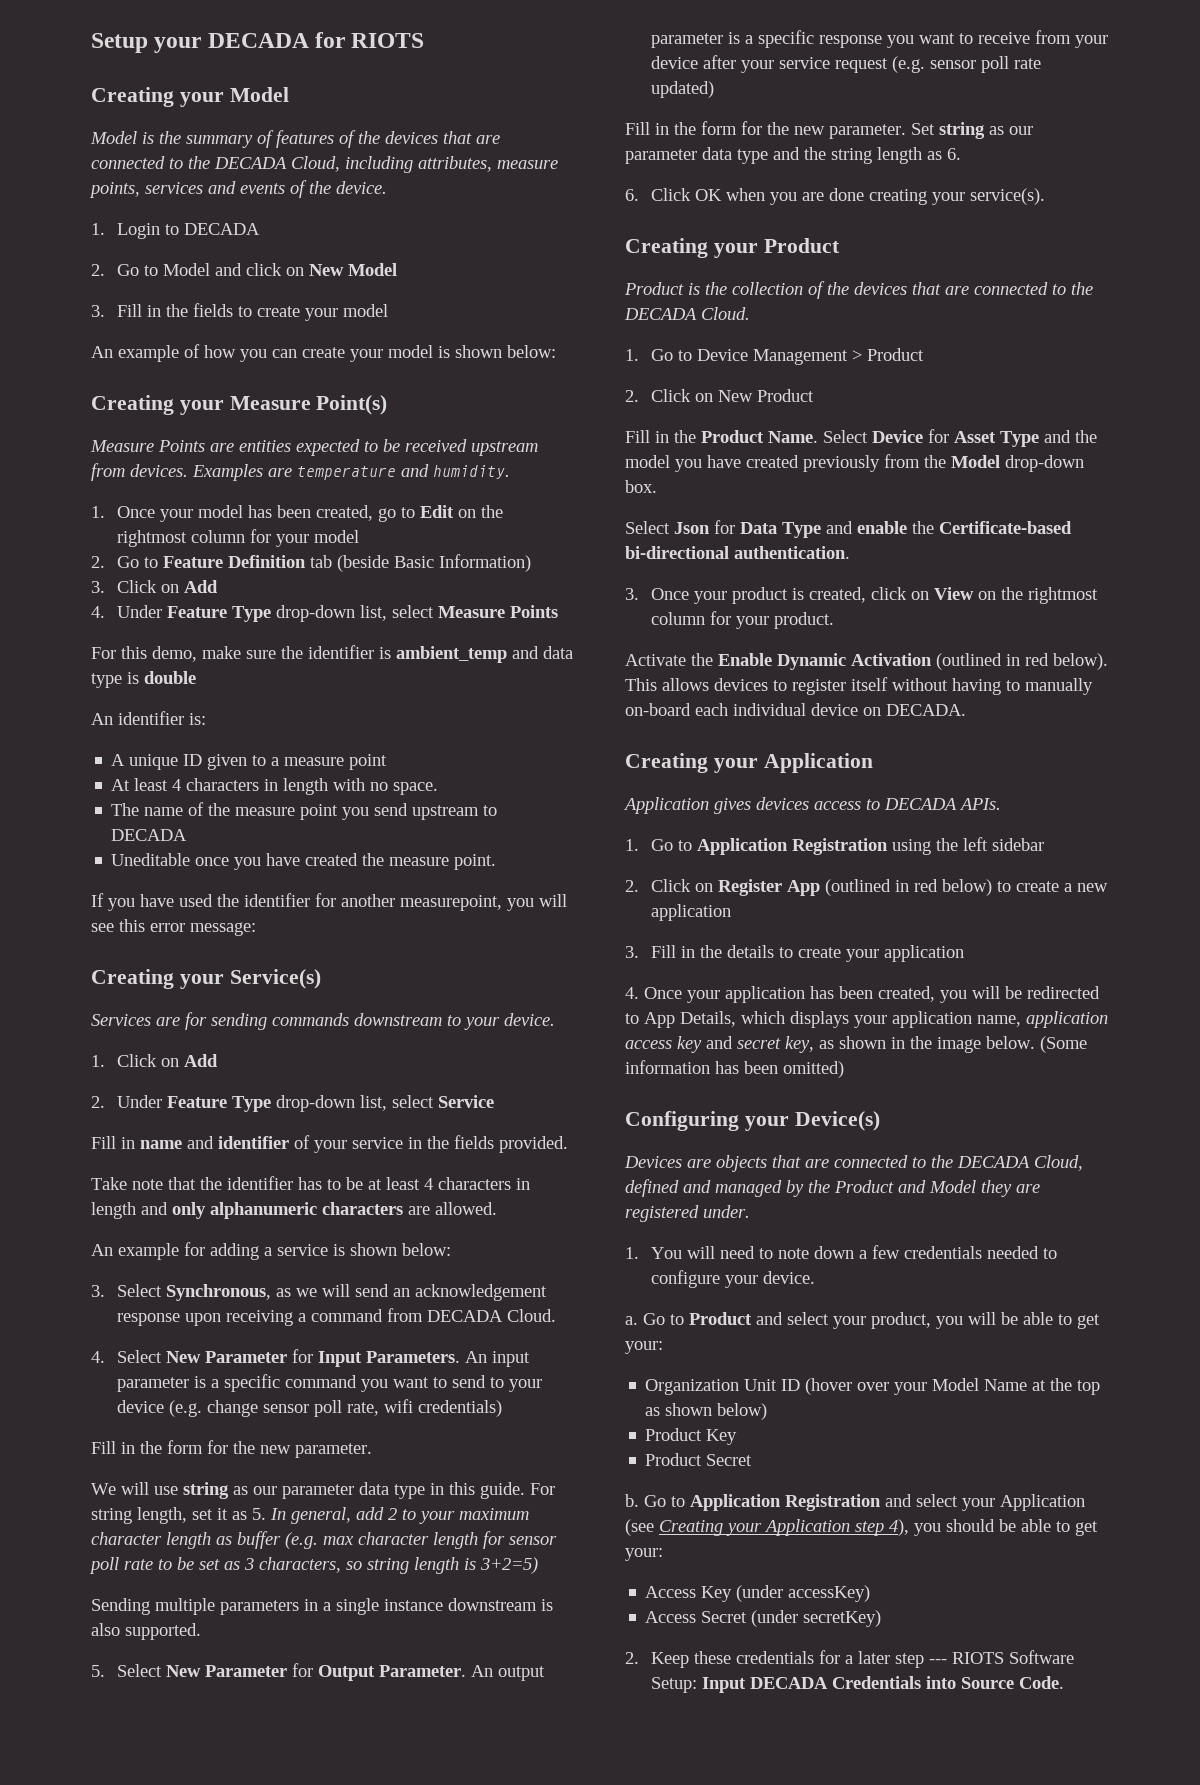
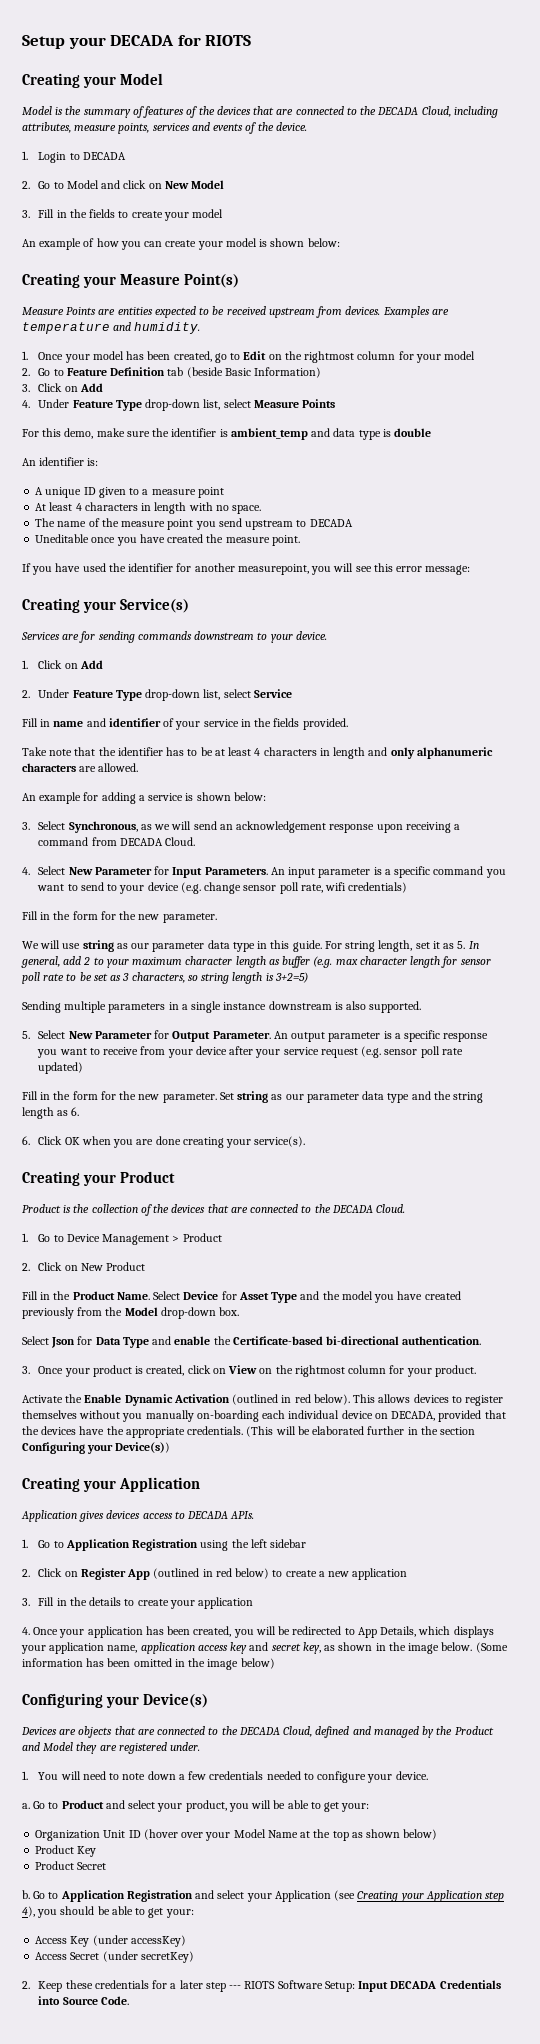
[851,677,1093,695] [625,703,966,716] itself without having to manually on-board each individual device on DECADA. -> [22,1410,506,1422] [22,1426,476,1438] [22,1442,171,1454] themselves without you manually on-boarding each individual device on DECADA, provided that the devices have the appropriate credentials. (This will be elaborated further in the section Configuring your Device(s))
[783,1061,844,1078] omitted) -> [133,1658,275,1670] omitted in the image below)

